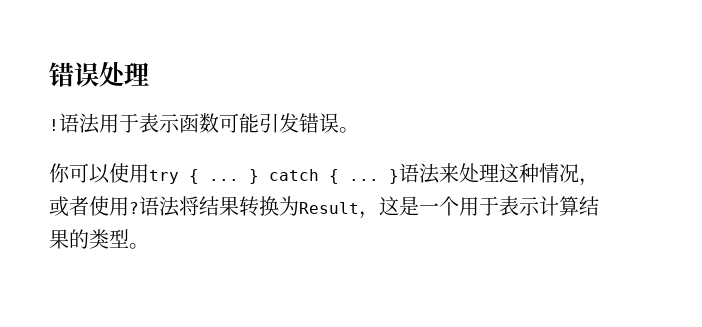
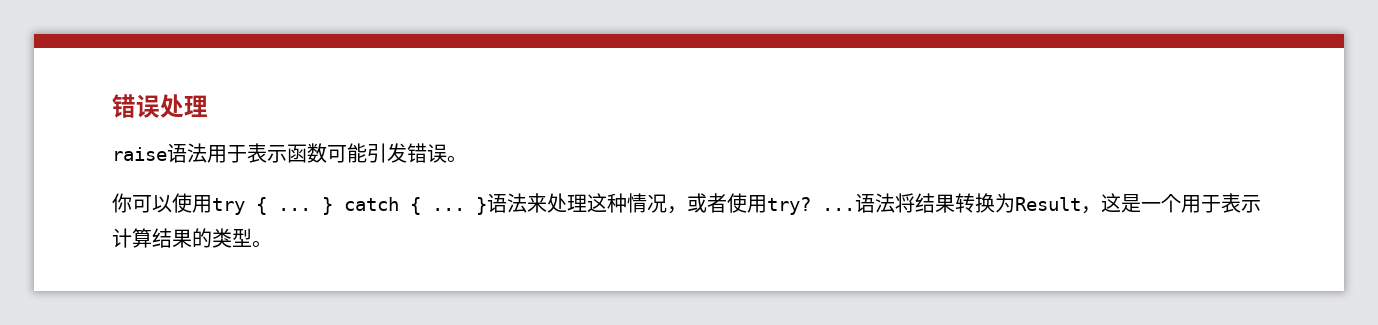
[49,119,59,131] ! -> [112,147,167,161] raise
[129,202,139,214] ? -> [767,197,855,215] try? ...

